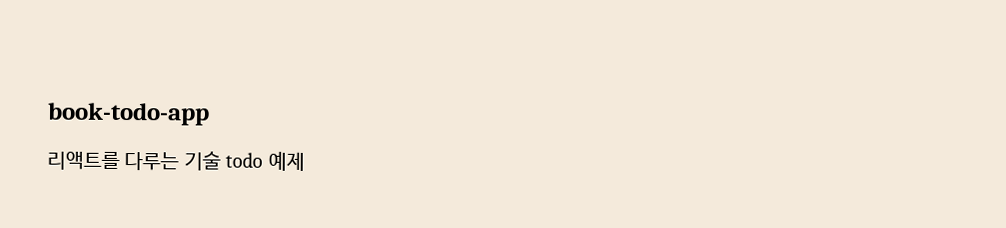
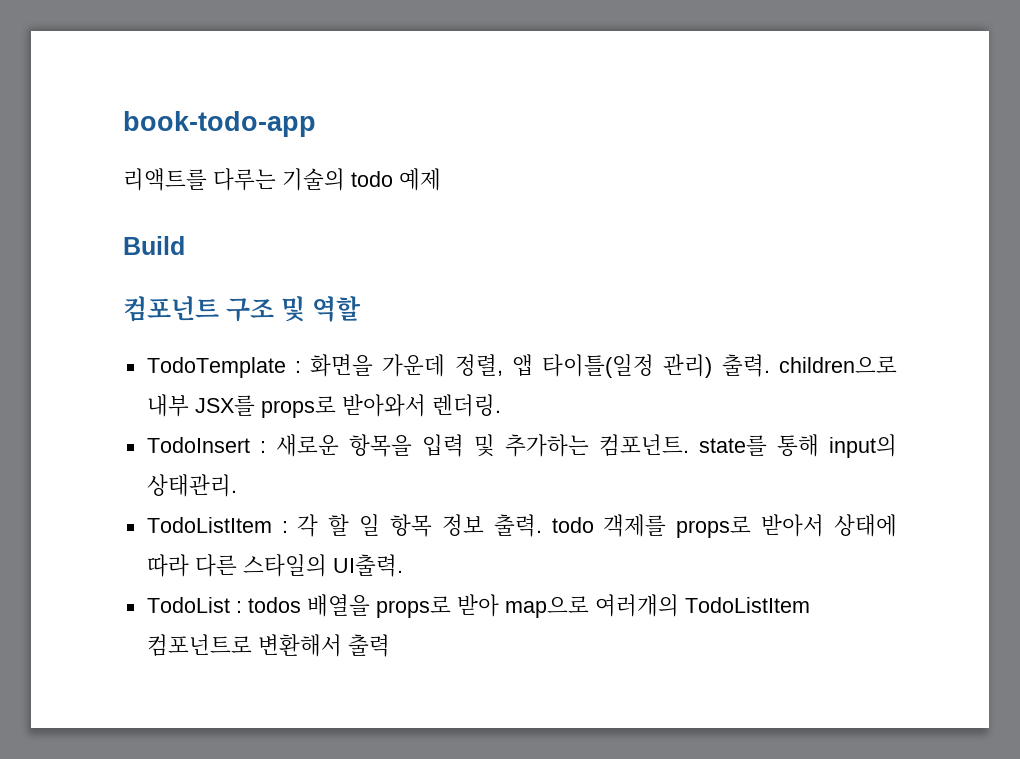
[183,151,221,171] 기술 -> [282,168,345,191] 기술의
(305, 161) none -> [123,236,185,255] [123,296,361,322] [146,354,897,378] [146,394,501,418] [146,434,897,458] [146,474,237,497] [146,514,897,538] [146,554,403,577] [146,594,810,618] [146,634,390,657] // Build // 컴포넌트 구조 및 역할 // TodoTemplate : 화면을 가운데 정렬, 앱 타이틀(일정 관리) 출력. children으로 내부 JSX를 props로 받아와서 렌더링. // TodoInsert : 새로운 항목을 입력 및 추가하는 컴포넌트. state를 통해 input의 상태관리. // TodoListItem : 각 할 일 항목 정보 출력. todo 객제를 props로 받아서 상태에 따라 다른 스타일의 UI출력. // TodoList : todos 배열을 props로 받아 map으로 여러개의 TodoListItem 컴포넌트로 변환해서 출력

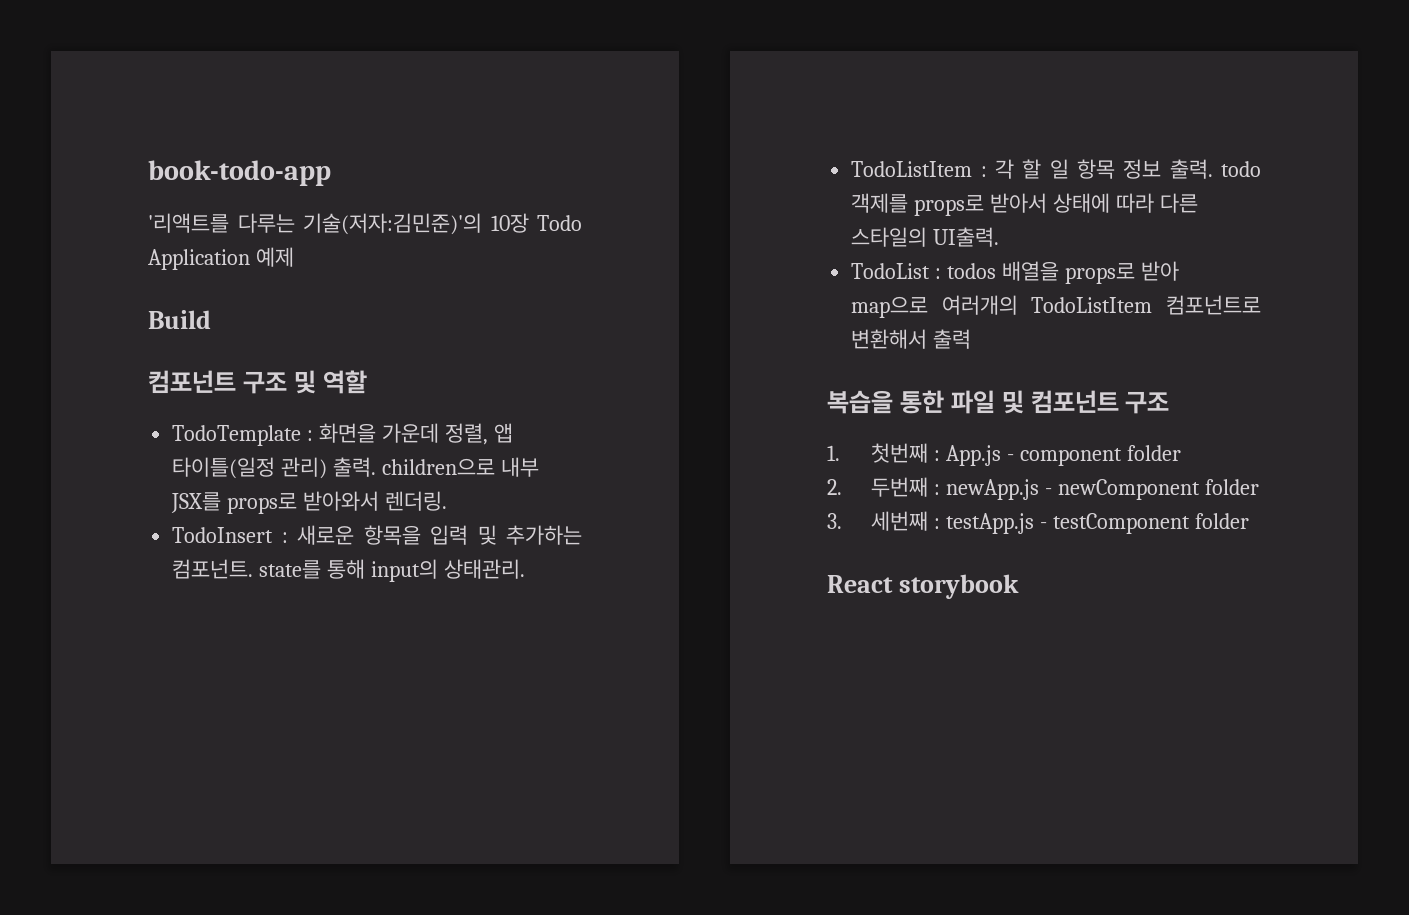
[123,168,393,191] 리액트를 다루는 기술의 todo -> [148,213,582,235] [148,249,250,270] '리액트를 다루는 기술(저자:김민준)'의 10장 Todo Application
(390, 645) none -> [827,390,1170,414] [827,443,1181,466] [827,477,1259,500] [827,511,1249,534] [827,574,1019,599] // 복습을 통한 파일 및 컴포넌트 구조 // 1. 첫번째 : App.js - component folder // 2. 두번째 : newApp.js - newComponent folder // 3. 세번째 : testApp.js - testComponent folder // React storybook

